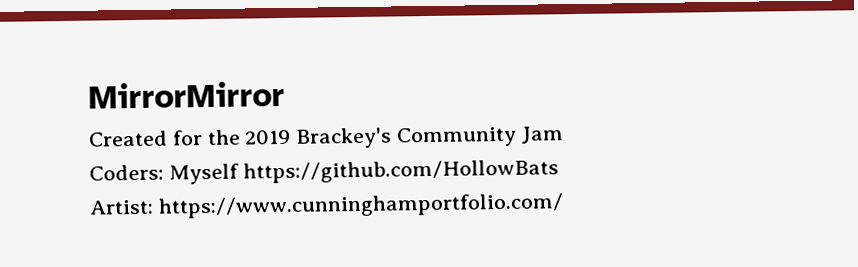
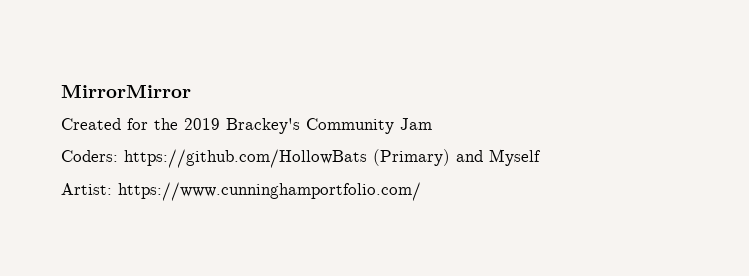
(164, 172) none -> [124,149,483,168] https://github.com/HollowBats (Primary) and
[242,159,559,184] https://github.com/HollowBats -> (541, 157) none

